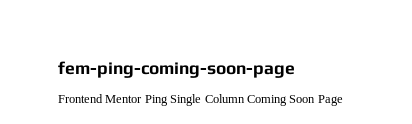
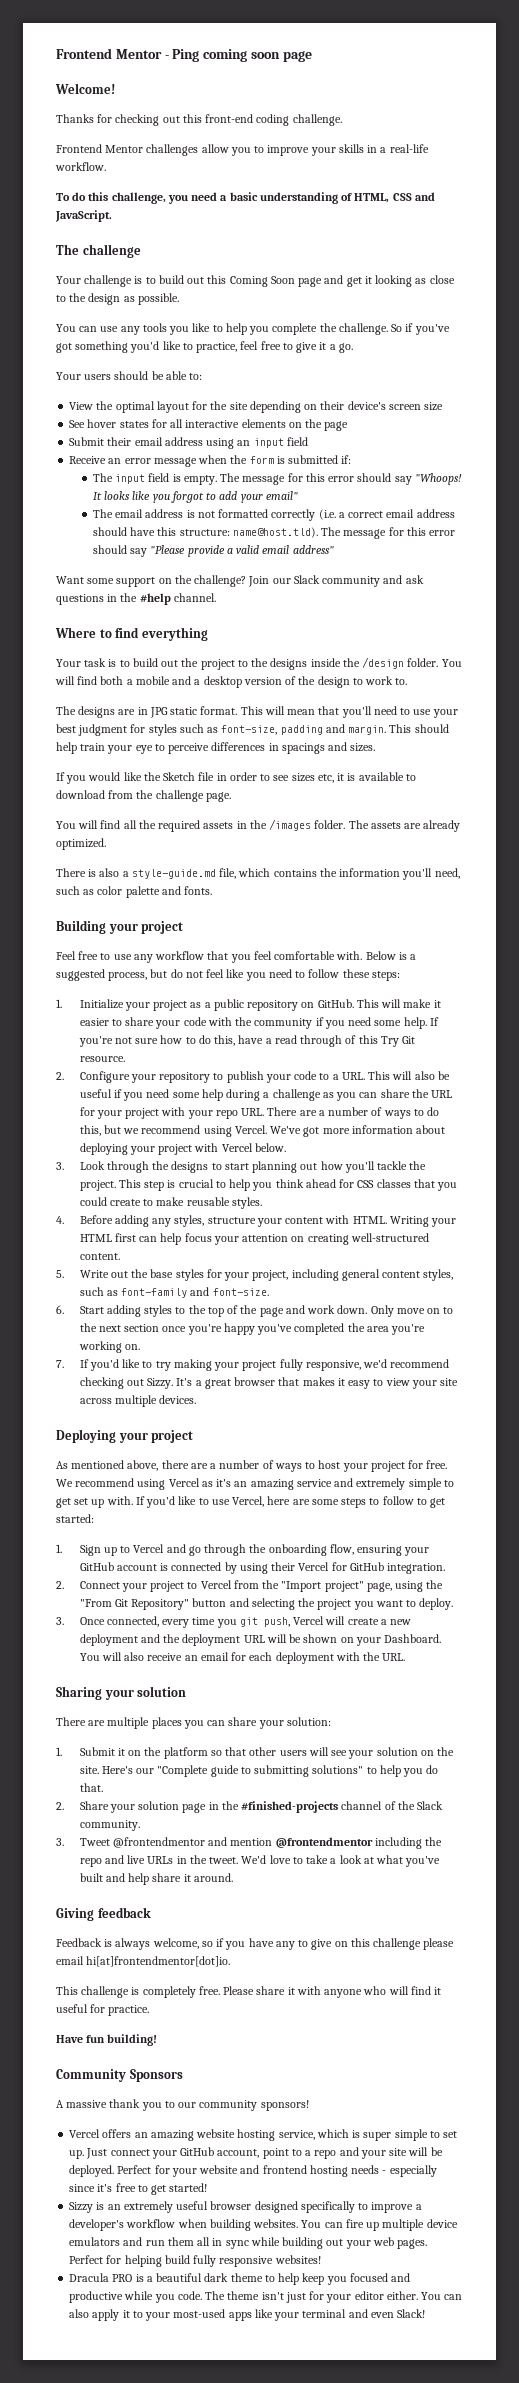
[58,61,295,78] [58,94,343,106] fem-ping-coming-soon-page // Frontend Mentor Ping Single Column Coming Soon Page -> [56,48,312,62] [55,83,115,94] [56,114,342,126] [56,144,429,156] [55,162,106,171] [56,192,435,204] [55,210,112,222] [56,244,141,258] [56,275,455,287] [56,293,179,305] [56,323,450,335] [56,341,353,353] [56,371,203,380] [69,401,444,413] [69,419,349,431] [69,437,308,449] [69,455,352,467] [92,473,462,485] [92,491,298,503] [92,509,455,521] [92,527,456,539] [92,545,334,557] [56,575,424,587] [56,593,216,605] [55,627,208,641] [56,657,462,670] [55,676,408,688] [56,706,458,718] [56,724,449,736] [56,742,376,754] [56,772,416,784] [56,790,231,802] [56,819,461,832] [56,838,106,850] [56,868,460,880] [56,886,213,898] [56,920,184,934] [56,951,417,963] [56,969,400,981] [56,999,441,1011] [79,1017,439,1029] [78,1035,416,1047] [79,1056,125,1062] [56,1071,450,1083] [79,1089,453,1101] [79,1107,440,1119] [79,1125,446,1137] [79,1143,286,1155] [56,1161,427,1173] [79,1179,458,1191] [79,1197,262,1209] [56,1215,457,1227] [79,1233,429,1245] [79,1253,120,1260] [56,1269,454,1281] [79,1287,269,1298] [56,1305,454,1317] [79,1323,426,1335] [78,1341,140,1353] [56,1359,450,1371] [79,1377,459,1389] [79,1395,197,1407] [56,1429,194,1443] [56,1460,448,1472] [56,1478,454,1490] [56,1496,446,1508] [56,1514,94,1523] [56,1544,430,1556] [79,1562,446,1574] [56,1580,444,1592] [79,1598,454,1610] [56,1616,412,1628] [79,1634,442,1646] [79,1652,406,1664] [56,1686,187,1700] [56,1717,331,1729] [56,1747,455,1759] [79,1765,439,1777] [79,1783,103,1792] [56,1801,444,1813] [79,1820,140,1831] [56,1837,443,1849] [79,1855,441,1867] [79,1873,233,1885] [56,1907,151,1921] [56,1938,455,1950] [56,1956,231,1967] [56,1986,442,1998] [56,2004,150,2016] [56,2034,158,2046] [56,2069,183,2082] [56,2099,309,2111] [69,2129,458,2141] [69,2147,443,2159] [69,2165,437,2177] [69,2183,208,2195] [69,2201,422,2213] [69,2219,458,2231] [69,2237,428,2249] [69,2255,321,2267] [69,2273,411,2285] [69,2291,463,2303] [69,2309,426,2321] Frontend Mentor - Ping coming soon page // Welcome! // Thanks for checking out this front-end coding challenge. // Frontend Mentor challenges allow you to improve your skills in a real-life workflow. // To do this challenge, you need a basic understanding of HTML, CSS and JavaScript. // The challenge // Your challenge is to build out this Coming Soon page and get it looking as close to the design as possible. // You can use any tools you like to help you complete the challenge. So if you've got something you'd like to practice, feel free to give it a go. // Your users should be able to: // View the optimal layout for the site depending on their device's screen size // See hover states for all interactive elements on the page // Submit their email address using an input field // Receive an error message when the form is submitted if: // The input field is empty. The message for this error should say "Whoops! It looks like you forgot to add your email" // The email address is not formatted correctly (i.e. a correct email address should have this structure: name@host.tld). The message for this error should say "Please provide a valid email address" // Want some support on the challenge? Join our Slack community and ask questions in the #help channel. // Where to find everything // Your task is to build out the project to the designs inside the /design folder. You will find both a mobile and a desktop version of the design to work to. // The designs are in JPG static format. This will mean that you'll need to use your best judgment for styles such as font-size, padding and margin. This should help train your eye to perceive differences in spacings and sizes. // If you would like the Sketch file in order to see sizes etc, it is available to download from the challenge page. // You will find all the required assets in the /images folder. The assets are already optimized. // There is also a style-guide.md file, which contains the information you'll need, such as color palette and fonts. // Building your project // Feel free to use any workflow that you feel comfortable with. Below is a suggested process, but do not feel like you need to follow these steps: // 1. Initialize your project as a public repository on GitHub. This will make it easier to share your code with the community if you need some help. If you're not sure how to do this, have a read through of this Try Git resource. // 2. Configure your repository to publish your code to a URL. This will also be useful if you need some help during a challenge as you can share the URL for your project with your repo URL. There are a number of ways to do this, but we recommend using Vercel. We've got more information about deploying your project with Vercel below. // 3. Look through the designs to start planning out how you'll tackle the project. This step is crucial to help you think ahead for CSS classes that you could create to make reusable styles. // 4. Before adding any styles, structure your content with HTML. Writing your HTML first can help focus your attention on creating well-structured content. // 5. Write out the base styles for your project, including general content styles, such as font-family and font-size. // 6. Start adding styles to the top of the page and work down. Only move on to the next section once you're happy you've completed the area you're working on. // 7. If you'd like to try making your project fully responsive, we'd recommend checking out Sizzy. It's a great browser that makes it easy to view your site across multiple devices. // Deploying your project // As mentioned above, there are a number of ways to host your project for free. We recommend using Vercel as it's an amazing service and extremely simple to get set up with. If you'd like to use Vercel, here are some steps to follow to get started: // 1. Sign up to Vercel and go through the onboarding flow, ensuring your GitHub account is connected by using their Vercel for GitHub integration. // 2. Connect your project to Vercel from the "Import project" page, using the "From Git Repository" button and selecting the project you want to deploy. // 3. Once connected, every time you git push, Vercel will create a new deployment and the deployment URL will be shown on your Dashboard. You will also receive an email for each deployment with the URL. // Sharing your solution // There are multiple places you can share your solution: // 1. Submit it on the platform so that other users will see your solution on the site. Here's our "Complete guide to submitting solutions" to help you do that. // 2. Share your solution page in the #finished-projects channel of the Slack community. // 3. Tweet @frontendmentor and mention @frontendmentor including the repo and live URLs in the tweet. We'd love to take a look at what you've built and help share it around. // Giving feedback // Feedback is always welcome, so if you have any to give on this challenge please email hi[at]frontendmentor[dot]io. // This challenge is completely free. Please share it with anyone who will find it useful for practice. // Have fun building! // Community Sponsors // A massive thank you to our community sponsors! // Vercel offers an amazing website hosting service, which is super simple to set up. Just connect your GitHub account, point to a repo and your site will be deployed. Perfect for your website and frontend hosting needs - especially since it's free to get started! // Sizzy is an extremely useful browser designed specifically to improve a developer's workflow when building websites. You can fire up multiple device emulators and run them all in sync while building out your web pages. Perfect for helping build fully responsive websites! // Dracula PRO is a beautiful dark theme to help keep you focused and productive while you code. The theme isn't just for your editor either. You can also apply it to your most-used apps like your terminal and even Slack!

